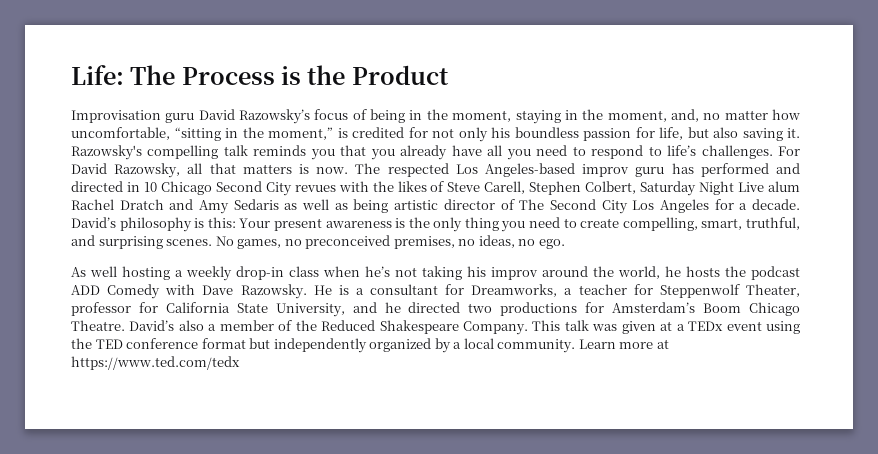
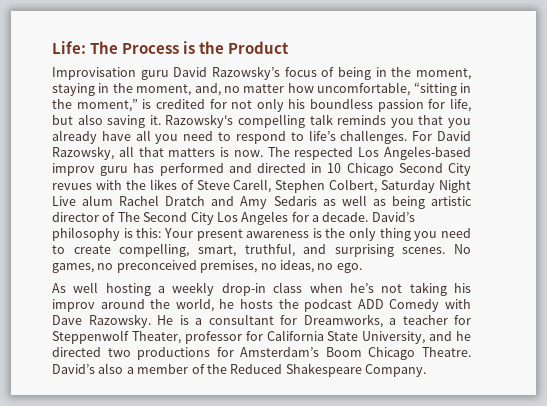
[532,320,801,334] [71,338,669,353] [71,356,240,370] This talk was given at a TEDx event using the TED conference format but independently organized by a local community. Learn more at https://www.ted.com/tedx -> (426, 370) none

